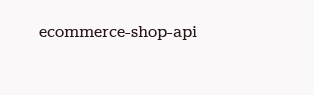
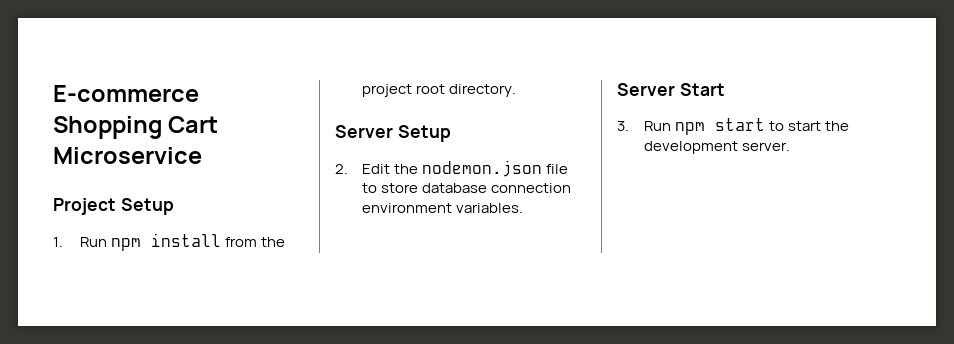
[39,26,197,40] ecommerce-shop-api -> [53,85,199,102] [53,116,219,139] [53,147,202,164] [53,198,174,215] [53,233,285,251] [361,84,516,97] [335,125,451,142] [335,160,568,177] [361,183,571,193] [361,203,523,213] [617,83,725,96] [617,118,849,135] [643,141,790,154] E-commerce Shopping Cart Microservice // Project Setup // 1. Run npm install from the project root directory. // Server Setup // 2. Edit the nodemon.json file to store database connection environment variables. // Server Start // 3. Run npm start to start the development server.

